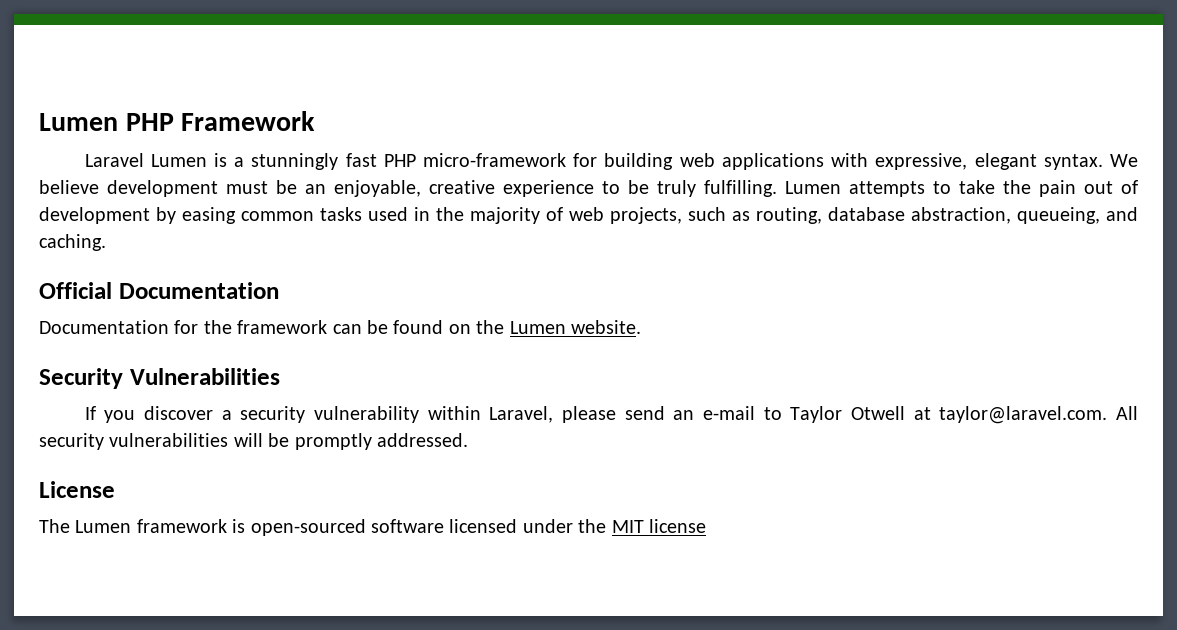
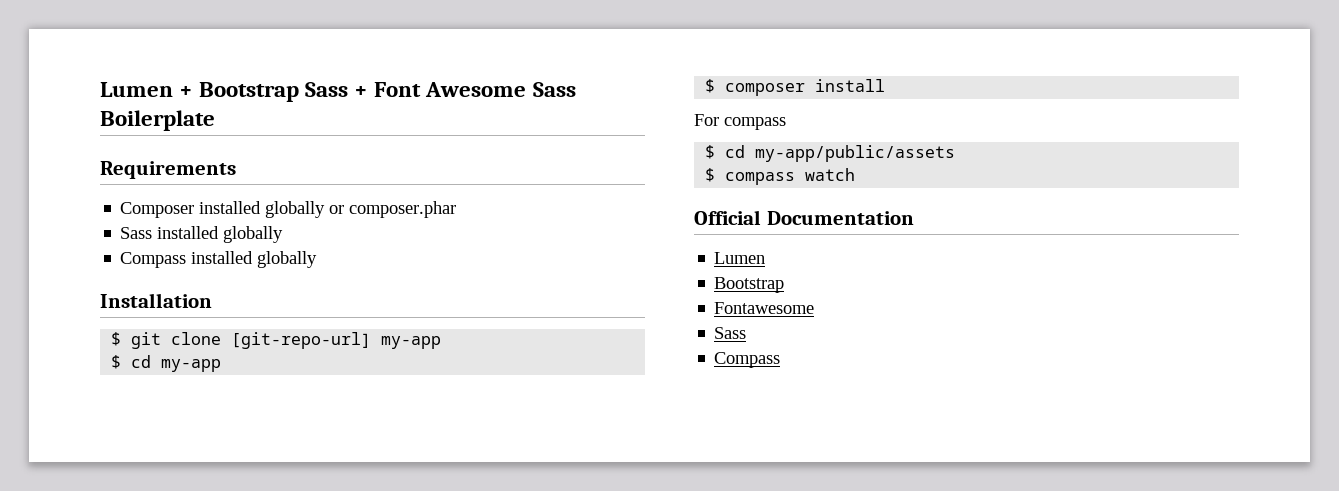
[39,111,316,131] [84,153,1138,170] [39,180,1138,197] [39,207,1138,224] [39,234,106,251] [39,282,279,299] [39,320,641,334] [39,368,280,389] [84,406,1138,424] [39,433,468,450] [39,481,115,498] [39,519,706,536] Lumen PHP Framework // Laravel Lumen is a stunningly fast PHP micro-framework for building web applications with expressive, elegant syntax. We believe development must be an enjoyable, creative experience to be truly fulfilling. Lumen attempts to take the pain out of development by easing common tasks used in the majority of web projects, such as routing, database abstraction, queueing, and caching. // Official Documentation // Documentation for the framework can be found on the Lumen website. // Security Vulnerabilities // If you discover a security vulnerability within Laravel, please send an e-mail to Taylor Otwell at taylor@laravel.com. All security vulnerabilities will be promptly addressed. // License // The Lumen framework is open-sourced software licensed under the MIT license -> [100,82,576,102] [100,110,215,131] [100,161,236,179] [120,201,457,218] [120,226,284,243] [120,251,318,268] [100,293,212,308] [111,332,442,349] [111,355,222,372] [705,79,886,96] [694,114,786,130] [705,145,956,162] [705,168,856,185] [694,210,914,225] [714,252,766,264] [714,277,785,293] [714,302,815,314] [714,327,747,339] [714,352,781,368] Lumen + Bootstrap Sass + Font Awesome Sass Boilerplate // Requirements // Composer installed globally or composer.phar // Sass installed globally // Compass installed globally // Installation // $ git clone [git-repo-url] my-app // $ cd my-app // $ composer install // For compass // $ cd my-app/public/assets // $ compass watch // Official Documentation // Lumen // Bootstrap // Fontawesome // Sass // Compass

